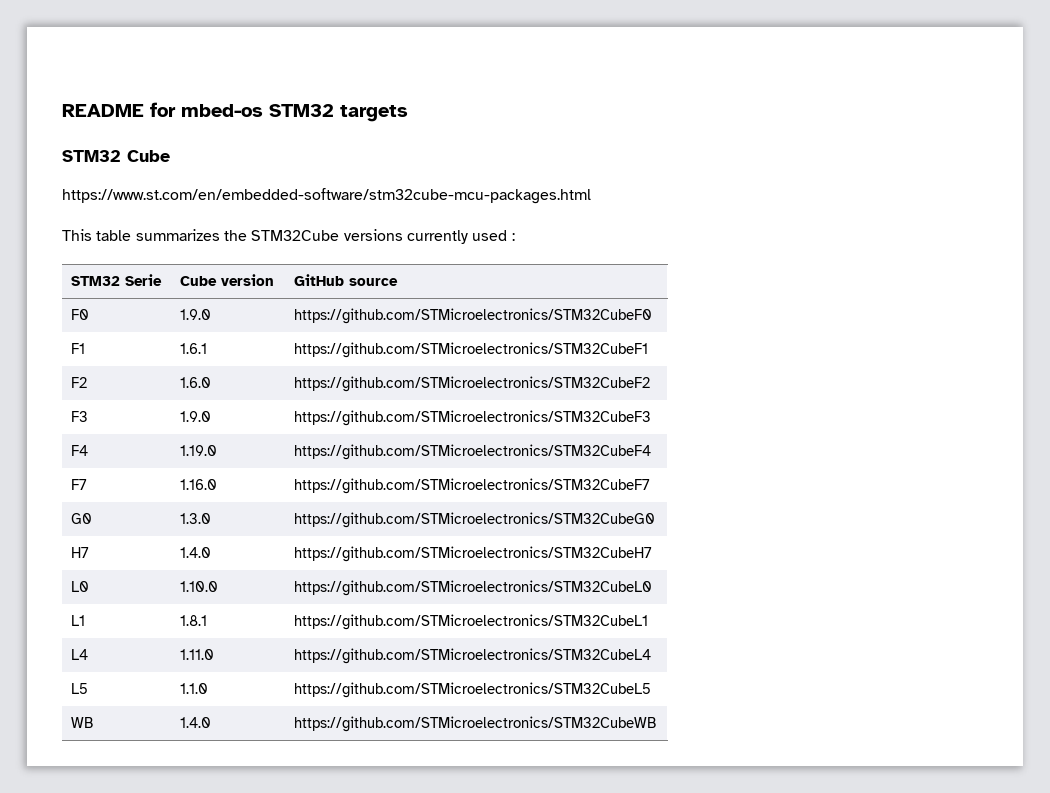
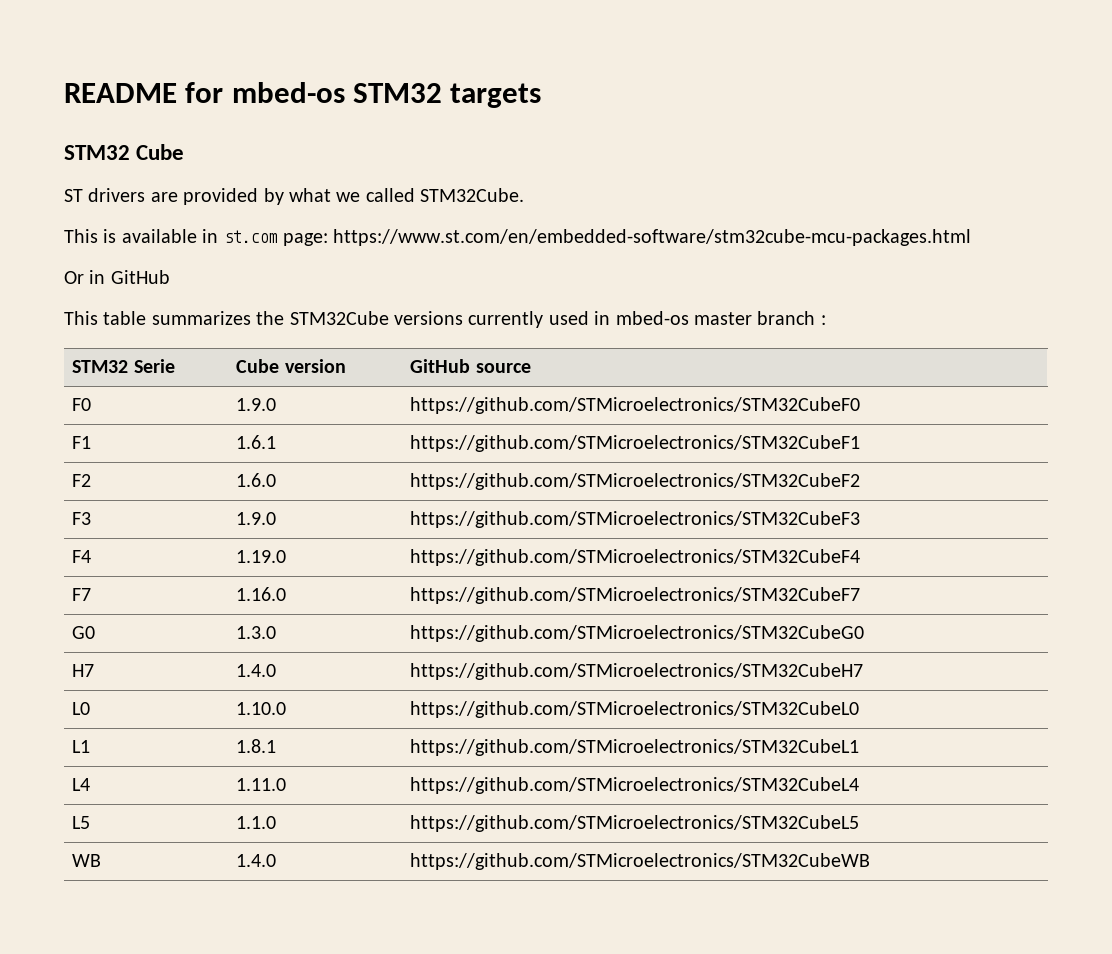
[62,188,591,204] https://www.st.com/en/embedded-software/stm32cube-mcu-packages.html -> [64,188,525,205] [64,229,972,246] [64,270,170,284] ST drivers are provided by what we called STM32Cube. // This is available in st.com page: https://www.st.com/en/embedded-software/stm32cube-mcu-packages.html // Or in GitHub
(508, 235) none -> [594,311,816,325] in mbed-os master branch

